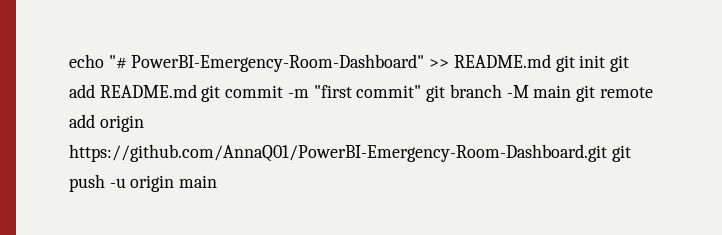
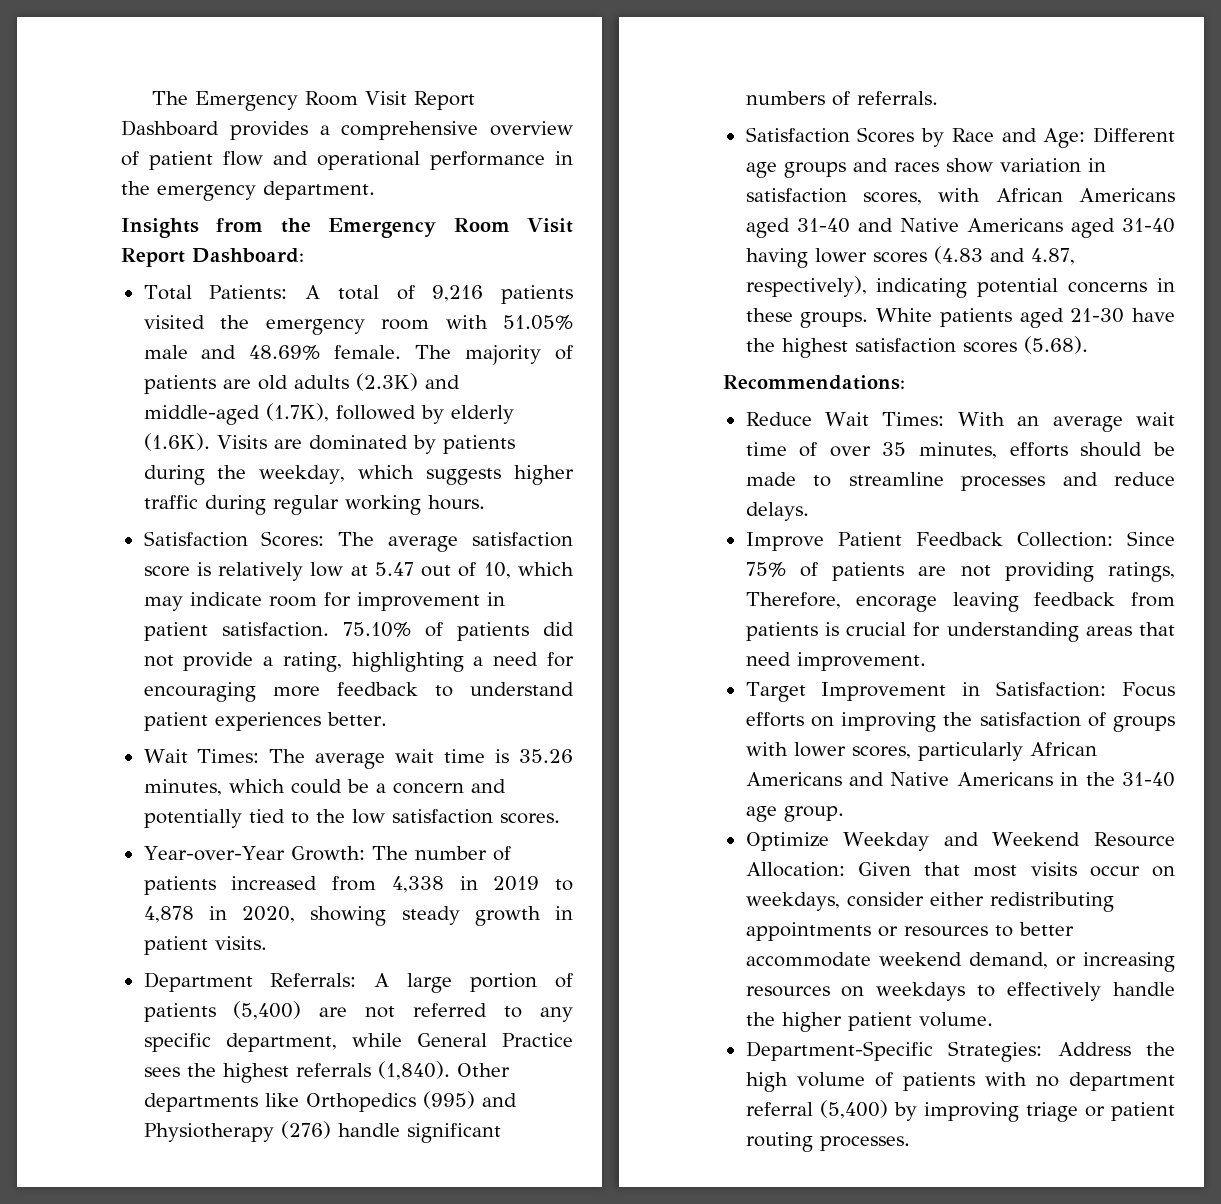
[69,54,630,72] [69,84,653,102] [69,114,144,132] [69,144,631,162] [69,174,218,192] echo "# PowerBI-Emergency-Room-Dashboard" >> README.md git init git add README.md git commit -m "first commit" git branch -M main git remote add origin https://github.com/AnnaQ01/PowerBI-Emergency-Room-Dashboard.git git push -u origin main -> [151,91,475,111] [121,120,573,140] [121,151,573,170] [121,181,375,201] [121,218,573,238] [121,248,304,267] [143,285,573,304] [143,315,573,335] [143,345,573,365] [143,373,460,394] [143,403,514,425] [143,433,515,454] [143,465,574,485] [143,495,485,515] [143,531,573,552] [143,562,574,581] [143,592,505,611] [143,622,574,641] [143,652,574,672] [143,682,574,702] [143,712,387,731] [143,749,573,769] [143,779,506,796] [143,809,560,828] [143,846,511,861] [143,876,573,895] [143,906,573,926] [143,936,267,955] [143,972,573,993] [143,1001,573,1022] [143,1033,573,1052] [143,1061,510,1083] [143,1091,517,1112] [143,1121,501,1143] [745,91,938,106] [745,127,1175,148] [745,158,1106,178] [745,188,1175,205] [745,218,1175,238] [745,246,1075,268] [745,276,1175,298] [745,308,1175,328] [745,336,1088,358] [723,375,905,390] [745,412,1175,432] [745,442,1175,459] [745,472,1175,491] [745,502,809,521] [745,531,1175,551] [745,562,1175,582] [745,592,1175,612] [745,622,1175,642] [745,652,926,671] [745,681,1175,702] [745,712,1175,732] [745,742,1097,761] [745,772,1175,787] [745,806,844,822] [745,832,1175,851] [745,862,1175,877] [745,892,1114,912] [745,922,1074,941] [745,952,1175,972] [745,982,1175,1001] [745,1012,993,1032] [745,1041,1175,1062] [745,1072,1175,1092] [745,1100,1175,1122] [745,1132,910,1152] The Emergency Room Visit Report Dashboard provides a comprehensive overview of patient flow and operational performance in the emergency department. // Insights from the Emergency Room Visit Report Dashboard: // Total Patients: A total of 9,216 patients visited the emergency room with 51.05% male and 48.69% female. The majority of patients are old adults (2.3K) and middle-aged (1.7K), followed by elderly (1.6K). Visits are dominated by patients during the weekday, which suggests higher traffic during regular working hours. // Satisfaction Scores: The average satisfaction score is relatively low at 5.47 out of 10, which may indicate room for improvement in patient satisfaction. 75.10% of patients did not provide a rating, highlighting a need for encouraging more feedback to understand patient experiences better. // Wait Times: The average wait time is 35.26 minutes, which could be a concern and potentially tied to the low satisfaction scores. // Year-over-Year Growth: The number of patients increased from 4,338 in 2019 to 4,878 in 2020, showing steady growth in patient visits. // Department Referrals: A large portion of patients (5,400) are not referred to any specific department, while General Practice sees the highest referrals (1,840). Other departments like Orthopedics (995) and Physiotherapy (276) handle significant numbers of referrals. // Satisfaction Scores by Race and Age: Different age groups and races show variation in satisfaction scores, with African Americans aged 31-40 and Native Americans aged 31-40 having lower scores (4.83 and 4.87, respectively), indicating potential concerns in these groups. White patients aged 21-30 have the highest satisfaction scores (5.68). // Recommendations: // Reduce Wait Times: With an average wait time of over 35 minutes, efforts should be made to streamline processes and reduce delays. // Improve Patient Feedback Collection: Since 75% of patients are not providing ratings, Therefore, encorage leaving feedback from patients is crucial for understanding areas that need improvement. // Target Improvement in Satisfaction: Focus efforts on improving the satisfaction of groups with lower scores, particularly African Americans and Native Americans in the 31-40 age group. // Optimize Weekday and Weekend Resource Allocation: Given that most visits occur on weekdays, consider either redistributing appointments or resources to better accommodate weekend demand, or increasing resources on weekdays to effectively handle the higher patient volume. // Department-Specific Strategies: Address the high volume of patients with no department referral (5,400) by improving triage or patient routing processes.

